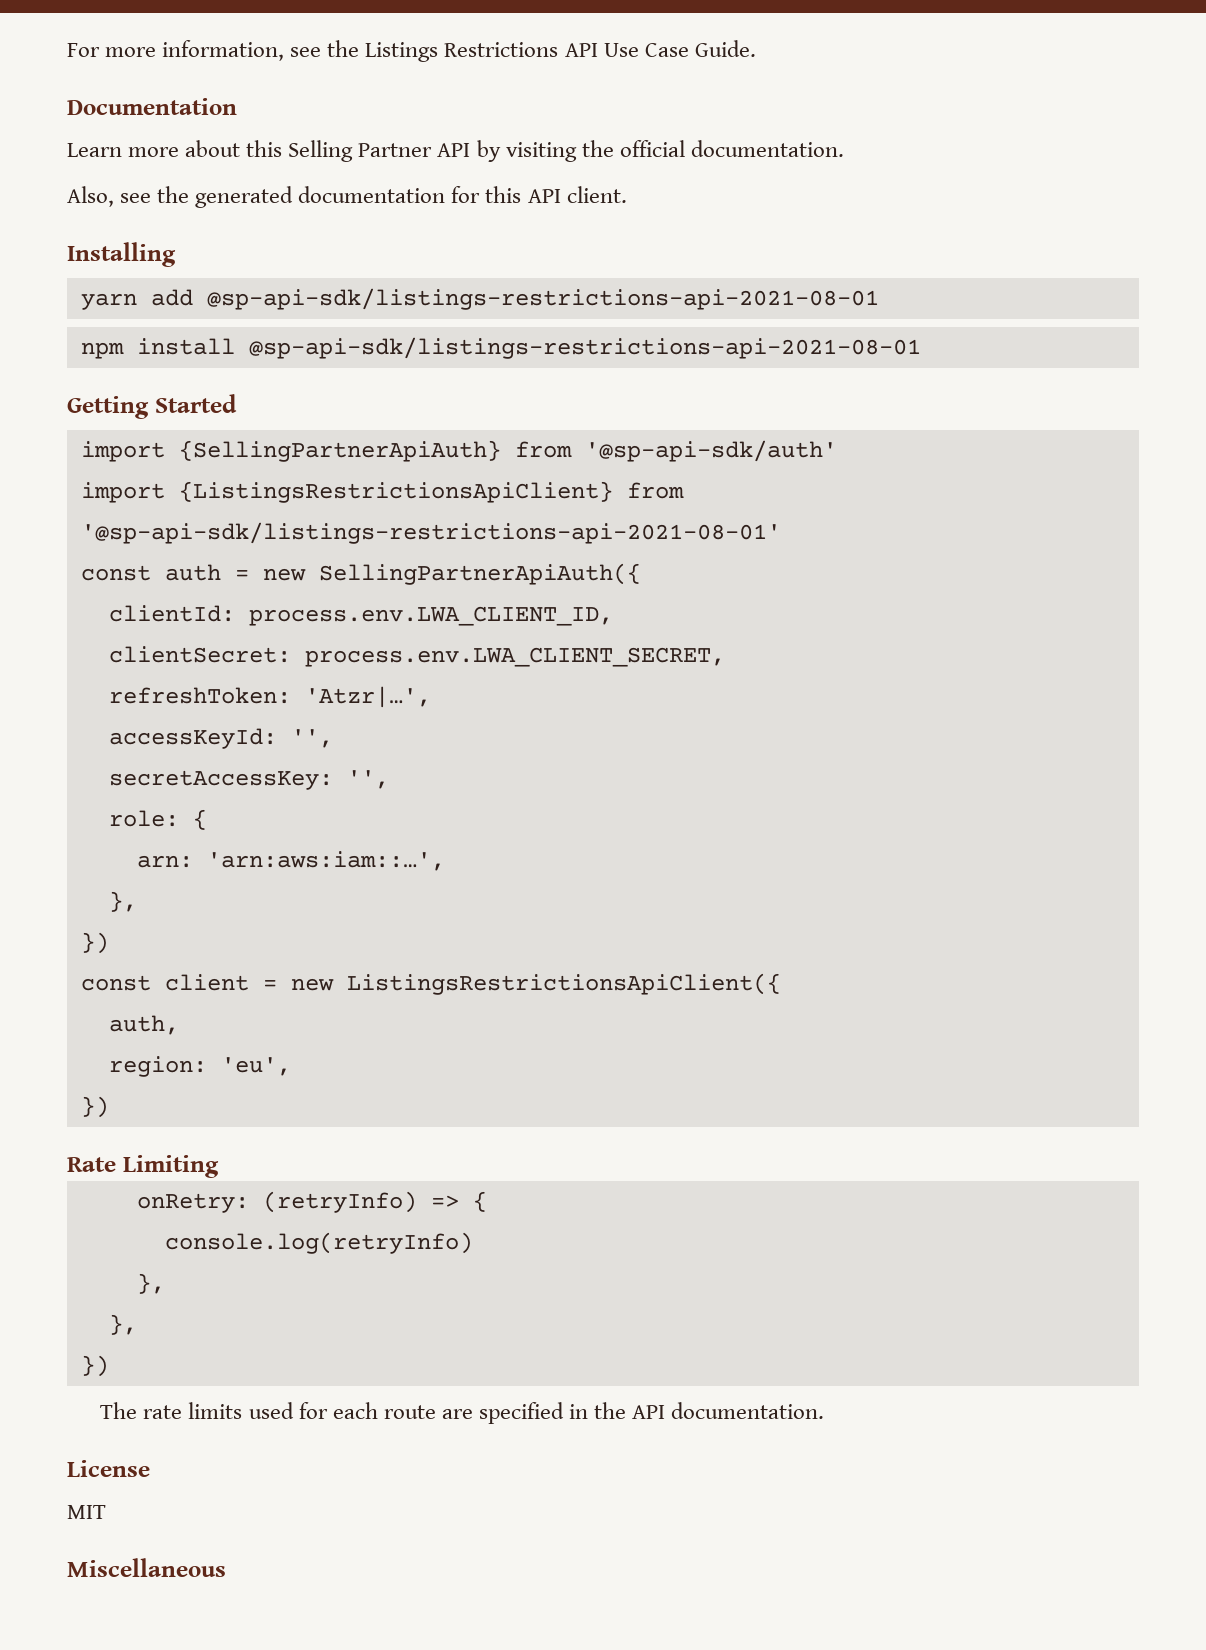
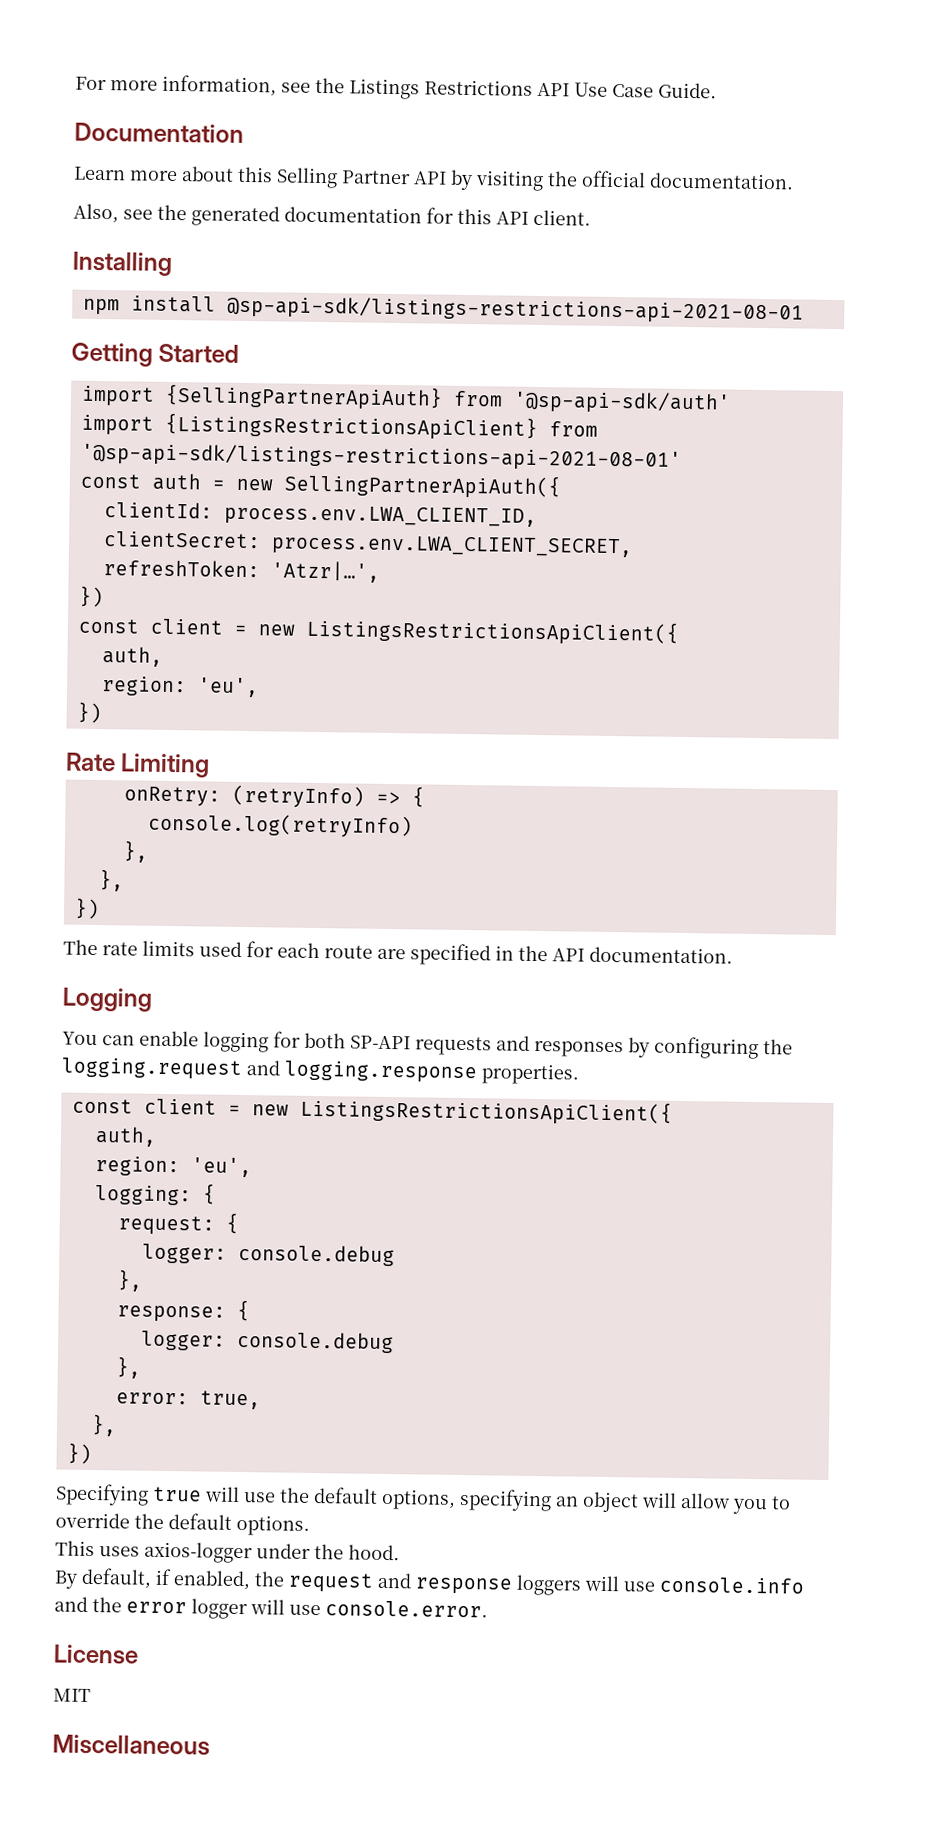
[80,288,879,310] // yarn add @sp-api-sdk/listings-restrictions-api-2021-08-01 -> (173, 263) none
[108,728,333,749] [108,770,389,790] [108,809,207,830] [136,851,445,871] [108,891,137,912] // accessKeyId: '', // secretAccessKey: '', // role: { // arn: 'arn:aws:iam::…', // }, -> (380, 571) none
(825, 1410) none -> [62,987,152,1012] [62,1030,793,1060] [61,1057,579,1085] [71,1097,673,1126] [94,1126,157,1147] [94,1156,252,1178] [94,1183,216,1206] [117,1212,239,1236] [141,1243,395,1267] [116,1269,143,1292] [116,1299,250,1323] [140,1330,394,1354] [115,1356,141,1379] [115,1390,261,1410] [90,1413,117,1437] [66,1442,92,1464] [55,1483,791,1515] [55,1512,310,1536] [55,1540,400,1564] [54,1567,805,1596] [54,1596,488,1620] // Logging // You can enable logging for both SP-API requests and responses by configuring the logging.request and logging.response properties. // const client = new ListingsRestrictionsApiClient({ // auth, // region: 'eu', // logging: { // request: { // logger: console.debug // }, // response: { // logger: console.debug // }, // error: true, // }, // }) // Specifying true will use the default options, specifying an object will allow you to override the default options. // This uses axios-logger under the hood. // By default, if enabled, the request and response loggers will use console.info and the error logger will use console.error.

